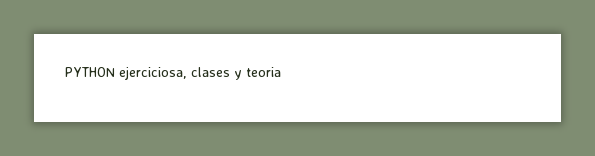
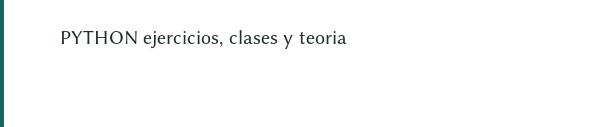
[119,66,187,80] ejerciciosa, -> [143,31,224,49] ejercicios,

